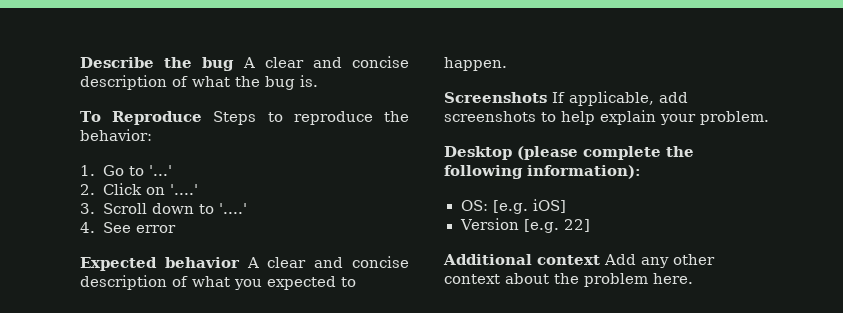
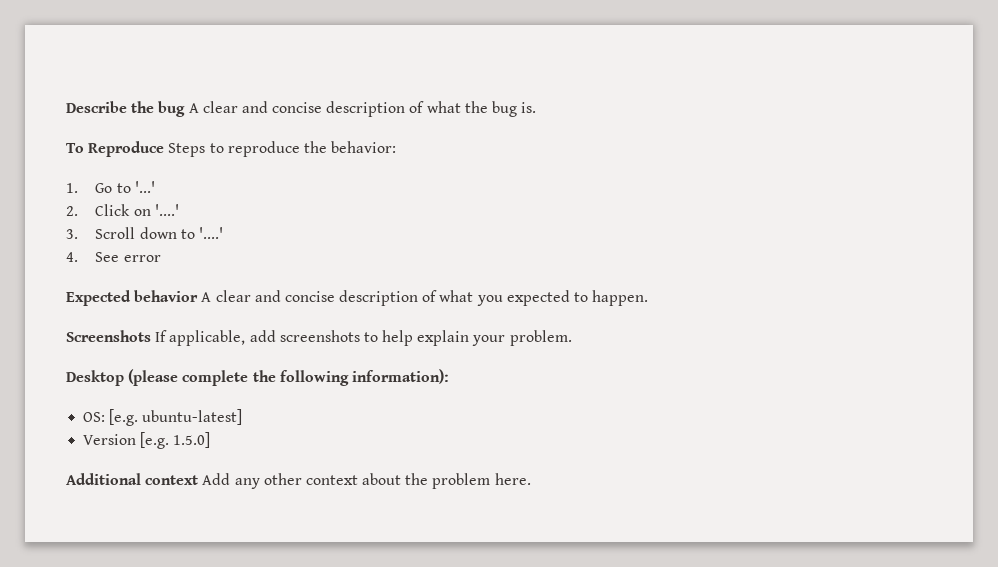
[532,199,566,213] iOS] -> [142,409,243,425] ubuntu-latest]
[564,219,591,232] 22] -> [173,432,211,448] 1.5.0]

